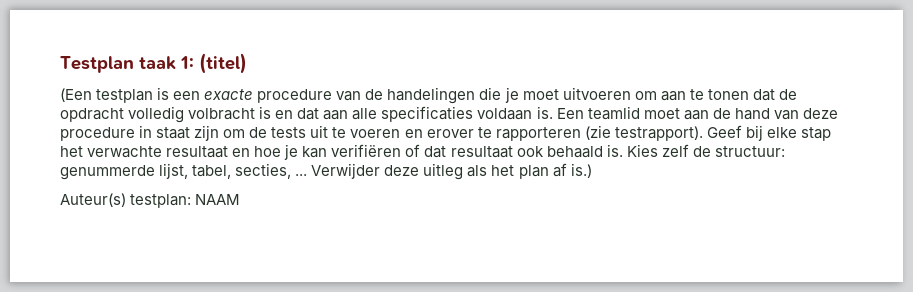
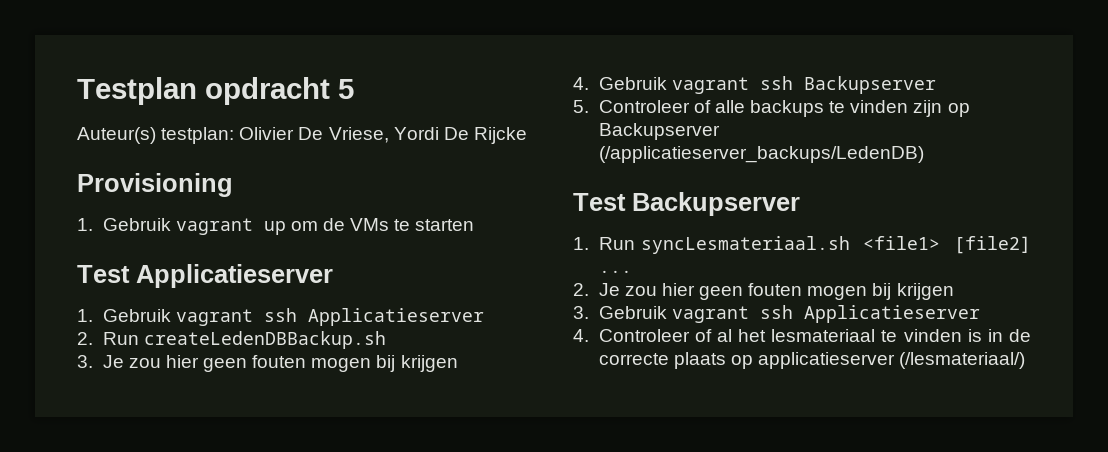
[139,53,247,74] [60,87,797,104] [60,106,838,123] [60,125,831,141] [60,144,785,160] [60,163,592,180] [60,193,241,208] taak 1: (titel) // (Een testplan is een exacte procedure van de handelingen die je moet uitvoeren om aan te tonen dat de opdracht volledig volbracht is en dat aan alle specificaties voldaan is. Een teamlid moet aan de hand van deze procedure in staat zijn om de tests uit te voeren en erover te rapporteren (zie testrapport). Geef bij elke stap het verwachte resultaat en hoe je kan verifiëren of dat resultaat ook behaald is. Kies zelf de structuur: genummerde lijst, tabel, secties, ... Verwijder deze uitleg als het plan af is.) // Auteur(s) testplan: NAAM -> [205,77,354,105] [77,127,527,144] [77,173,233,197] [77,218,475,235] [77,264,333,288] [77,308,484,326] [77,331,386,349] [77,355,458,372] [573,76,936,94] [573,100,970,117] [598,123,720,140] [598,146,924,163] [573,192,800,216] [573,236,1031,254] [598,270,632,273] [573,283,954,300] [573,305,980,323] [573,329,1031,342] [598,352,1026,369] opdracht 5 // Auteur(s) testplan: Olivier De Vriese, Yordi De Rijcke // Provisioning // 1. Gebruik vagrant up om de VMs te starten // Test Applicatieserver // 1. Gebruik vagrant ssh Applicatieserver // 2. Run createLedenDBBackup.sh // 3. Je zou hier geen fouten mogen bij krijgen // 4. Gebruik vagrant ssh Backupserver // 5. Controleer of alle backups te vinden zijn op Backupserver (/applicatieserver_backups/LedenDB) // Test Backupserver // 1. Run syncLesmateriaal.sh <file1> [file2] ... // 2. Je zou hier geen fouten mogen bij krijgen // 3. Gebruik vagrant ssh Applicatieserver // 4. Controleer of al het lesmateriaal te vinden is in de correcte plaats op applicatieserver (/lesmateriaal/)

